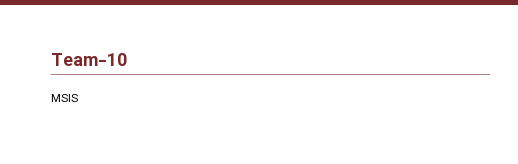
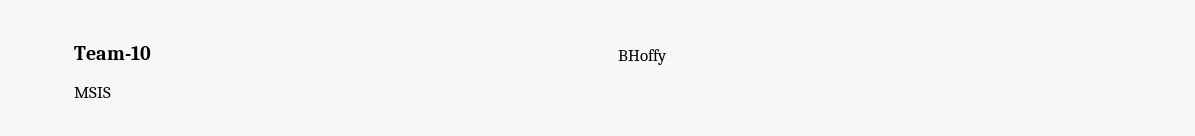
(78, 98) none -> [618,49,667,65] // BHoffy

